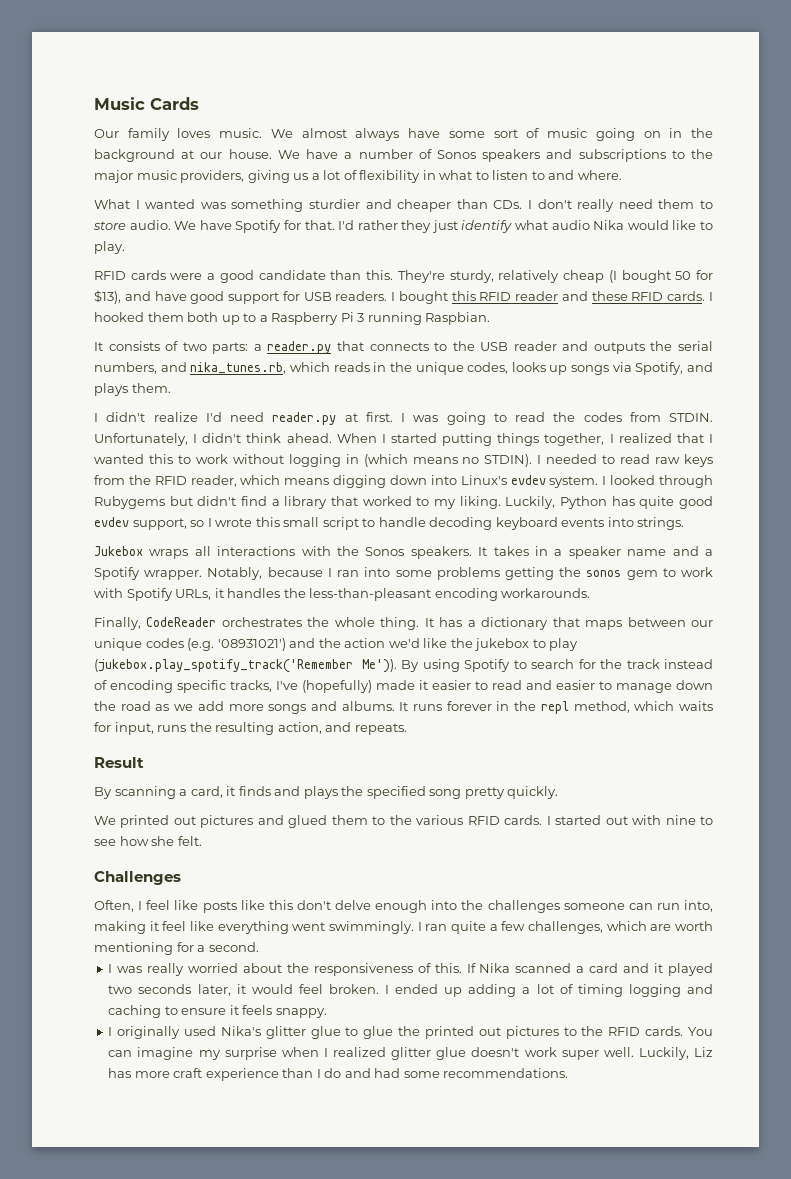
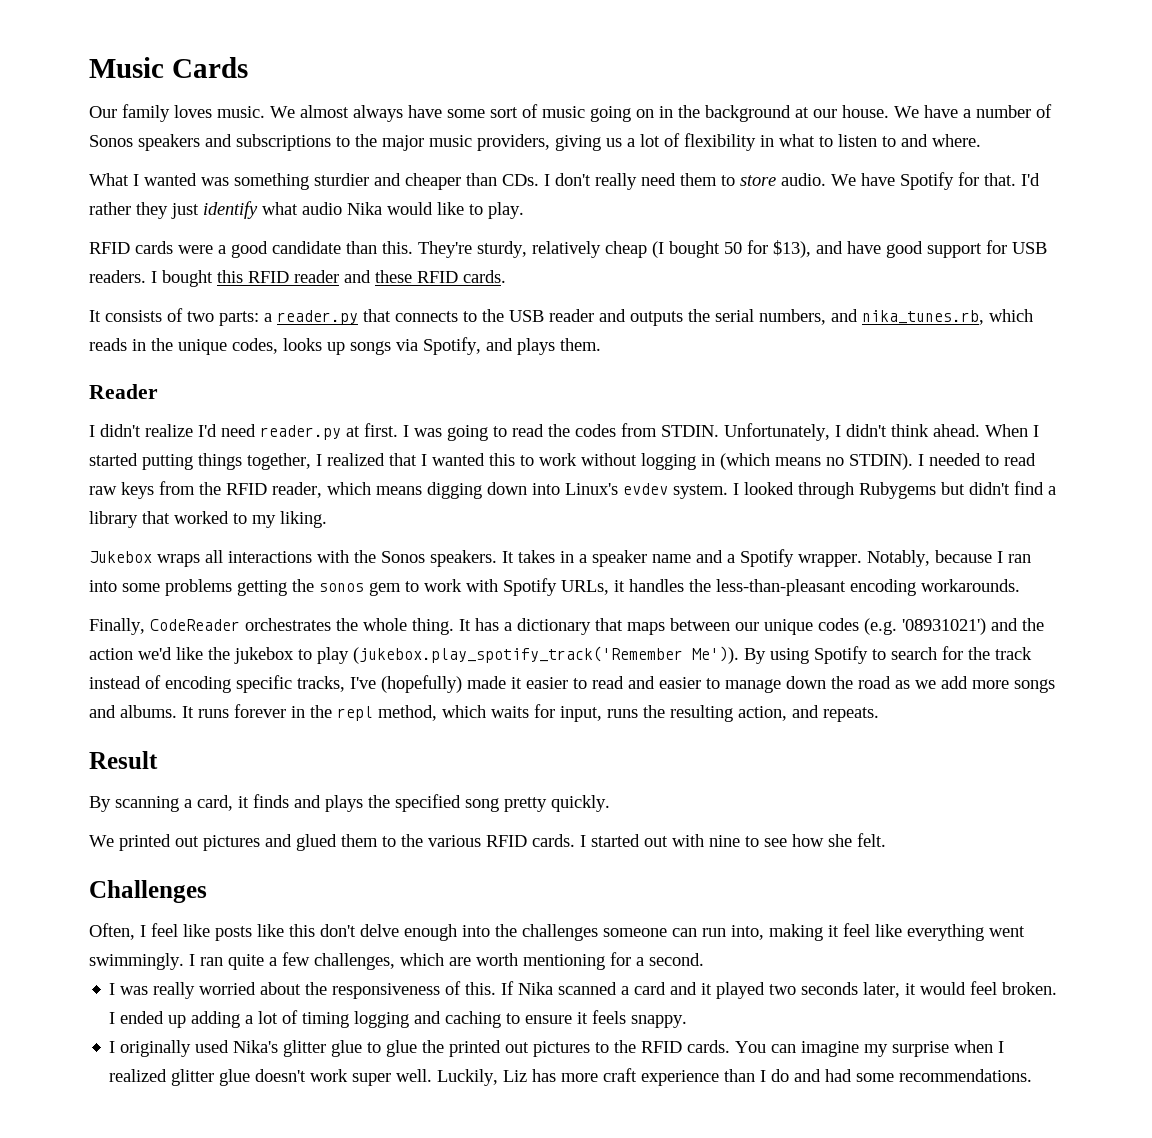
[709,292,713,301] [94,312,491,325] I hooked them both up to a Raspberry Pi 3 running Raspbian. -> (506, 276) none
(171, 388) none -> [89,384,158,399] // Reader
[505,496,713,509] [94,517,685,530] Luckily, Python has quite good evdev support, so I wrote this small script to handle decoding keyboard events into strings. -> (327, 519) none

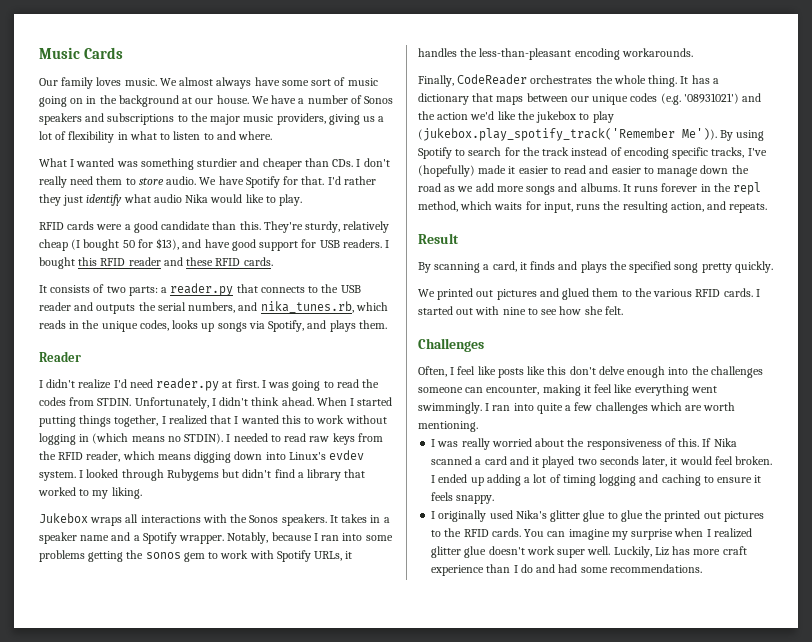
[702,925,764,940] run into, -> [486,386,540,395] encounter,
(223, 961) none -> [513,403,534,411] into
[314,953,395,970] challenges, -> [595,402,648,414] challenges
[523,952,704,970] mentioning for a second. -> [418,421,478,432] mentioning.

